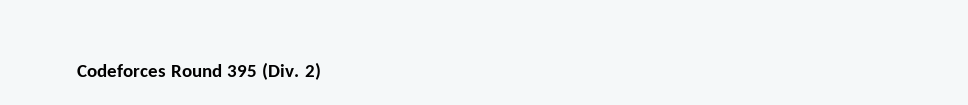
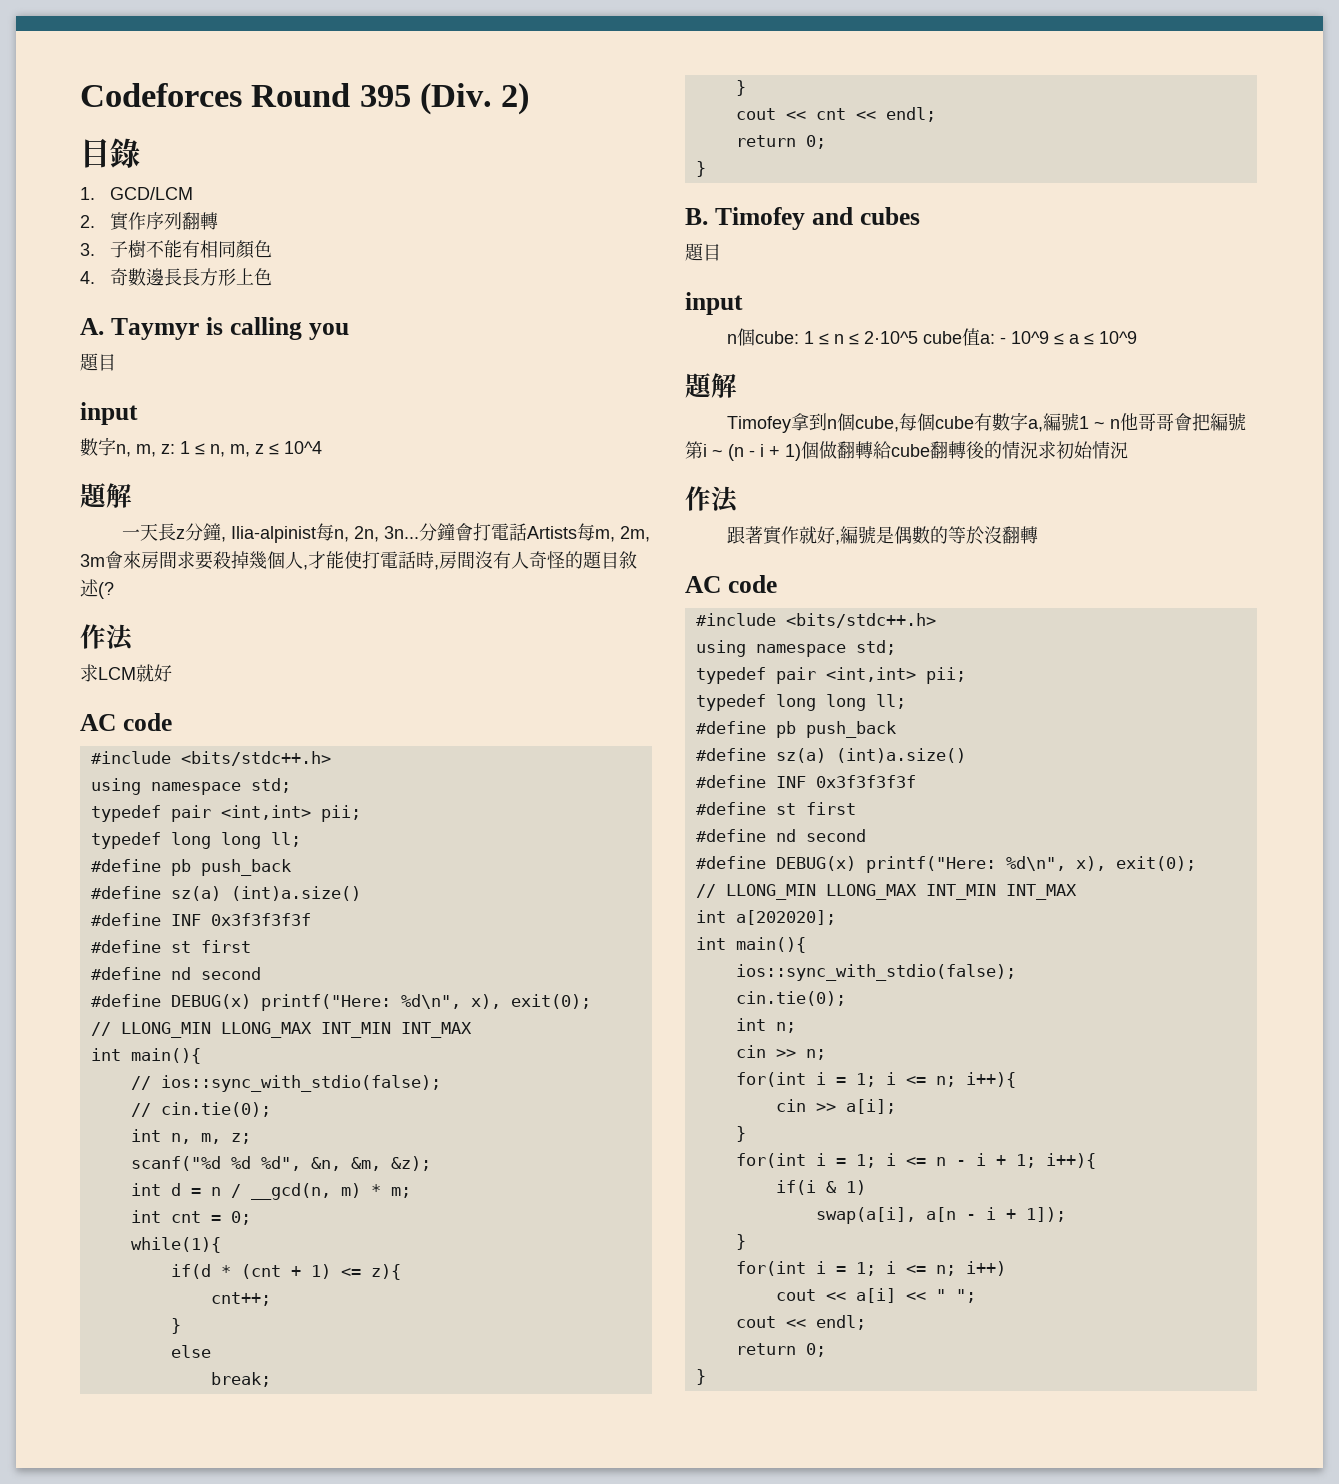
(321, 71) none -> [80,138,140,168] [80,187,194,200] [80,212,219,231] [80,240,273,259] [80,268,273,286] [80,317,349,340] [80,353,116,371] [80,402,138,425] [80,437,322,457] [80,483,132,508] [121,523,650,543] [80,551,637,570] [80,579,114,599] [80,624,134,651] [80,664,172,682] [80,713,172,731] [90,751,331,766] [90,778,291,795] [90,805,361,822] [90,832,301,849] [90,859,291,876] [90,886,361,901] [90,913,311,926] [90,940,251,953] [90,967,261,980] [90,994,591,1011] [90,1022,472,1038] [90,1048,201,1064] [130,1075,441,1092] [130,1102,271,1117] [130,1129,251,1144] [130,1156,431,1171] [130,1183,411,1200] [130,1210,251,1225] [130,1237,221,1253] [170,1264,401,1280] [210,1292,271,1306] [170,1318,181,1334] [170,1345,211,1358] [210,1372,271,1387] [735,80,746,96] [735,107,936,122] [735,135,826,149] [695,161,706,177] [685,207,920,230] [685,243,721,261] [685,292,743,315] [726,328,1137,346] [685,373,737,398] [726,412,1246,433] [685,441,1128,461] [685,486,739,513] [726,526,1038,545] [685,575,777,593] [695,613,936,628] [695,640,896,657] [695,667,966,684] [695,694,906,711] [695,721,896,738] [695,748,966,763] [695,775,916,788] [695,802,856,815] [695,829,866,842] [695,856,1196,873] [695,884,1077,900] [695,910,836,925] [695,937,806,953] [735,964,1016,981] [735,991,846,1006] [735,1018,796,1033] [735,1045,826,1060] [735,1072,1016,1088] [775,1099,896,1114] [735,1126,746,1142] [735,1153,1096,1169] [775,1180,866,1195] [815,1207,1066,1224] [735,1234,746,1250] [735,1261,1006,1276] [775,1288,976,1303] [735,1315,866,1330] [735,1343,826,1357] [695,1369,706,1385] // 目錄 // 1. GCD/LCM // 2.實作序列翻轉 // 3.子樹不能有相同顏色 // 4.奇數邊長長方形上色 // A. Taymyr is calling you // 題目 // input // 數字n, m, z: 1 ≤ n, m, z ≤ 10^4 // 題解 // 一天長z分鐘, Ilia-alpinist每n, 2n, 3n...分鐘會打電話Artists每m, 2m, 3m會來房間求要殺掉幾個人,才能使打電話時,房間沒有人奇怪的題目敘述(? // 作法 // 求LCM就好 // AC code // #include <bits/stdc++.h> // using namespace std; // typedef pair <int,int> pii; // typedef long long ll; // #define pb push_back // #define sz(a) (int)a.size() // #define INF 0x3f3f3f3f // #define st first // #define nd second // #define DEBUG(x) printf("Here: %d\n", x), exit(0); // // LLONG_MIN LLONG_MAX INT_MIN INT_MAX // int main(){ // // ios::sync_with_stdio(false); // // cin.tie(0); // int n, m, z; // scanf("%d %d %d", &n, &m, &z); // int d = n / __gcd(n, m) * m; // int cnt = 0; // while(1){ // if(d * (cnt + 1) <= z){ // cnt++; // } // else // break; // } // cout << cnt << endl; // return 0; // } // B. Timofey and cubes // 題目 // input // n個cube: 1 ≤ n ≤ 2·10^5 cube值a: - 10^9 ≤ a ≤ 10^9 // 題解 // Timofey拿到n個cube,每個cube有數字a,編號1 ~ n他哥哥會把編號第i ~ (n - i + 1)個做翻轉給cube翻轉後的情況求初始情況 // 作法 // 跟著實作就好,編號是偶數的等於沒翻轉 // AC code // #include <bits/stdc++.h> // using namespace std; // typedef pair <int,int> pii; // typedef long long ll; // #define pb push_back // #define sz(a) (int)a.size() // #define INF 0x3f3f3f3f // #define st first // #define nd second // #define DEBUG(x) printf("Here: %d\n", x), exit(0); // // LLONG_MIN LLONG_MAX INT_MIN INT_MAX // int a[202020]; // int main(){ // ios::sync_with_stdio(false); // cin.tie(0); // int n; // cin >> n; // for(int i = 1; i <= n; i++){ // cin >> a[i]; // } // for(int i = 1; i <= n - i + 1; i++){ // if(i & 1) // swap(a[i], a[n - i + 1]); // } // for(int i = 1; i <= n; i++) // cout << a[i] << " "; // cout << endl; // return 0; // }

